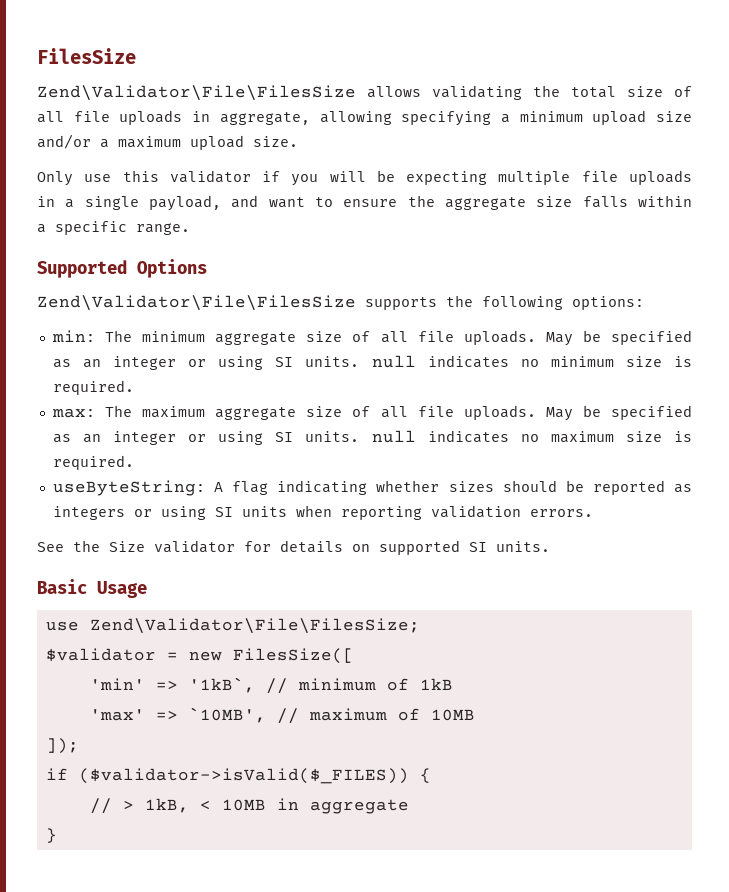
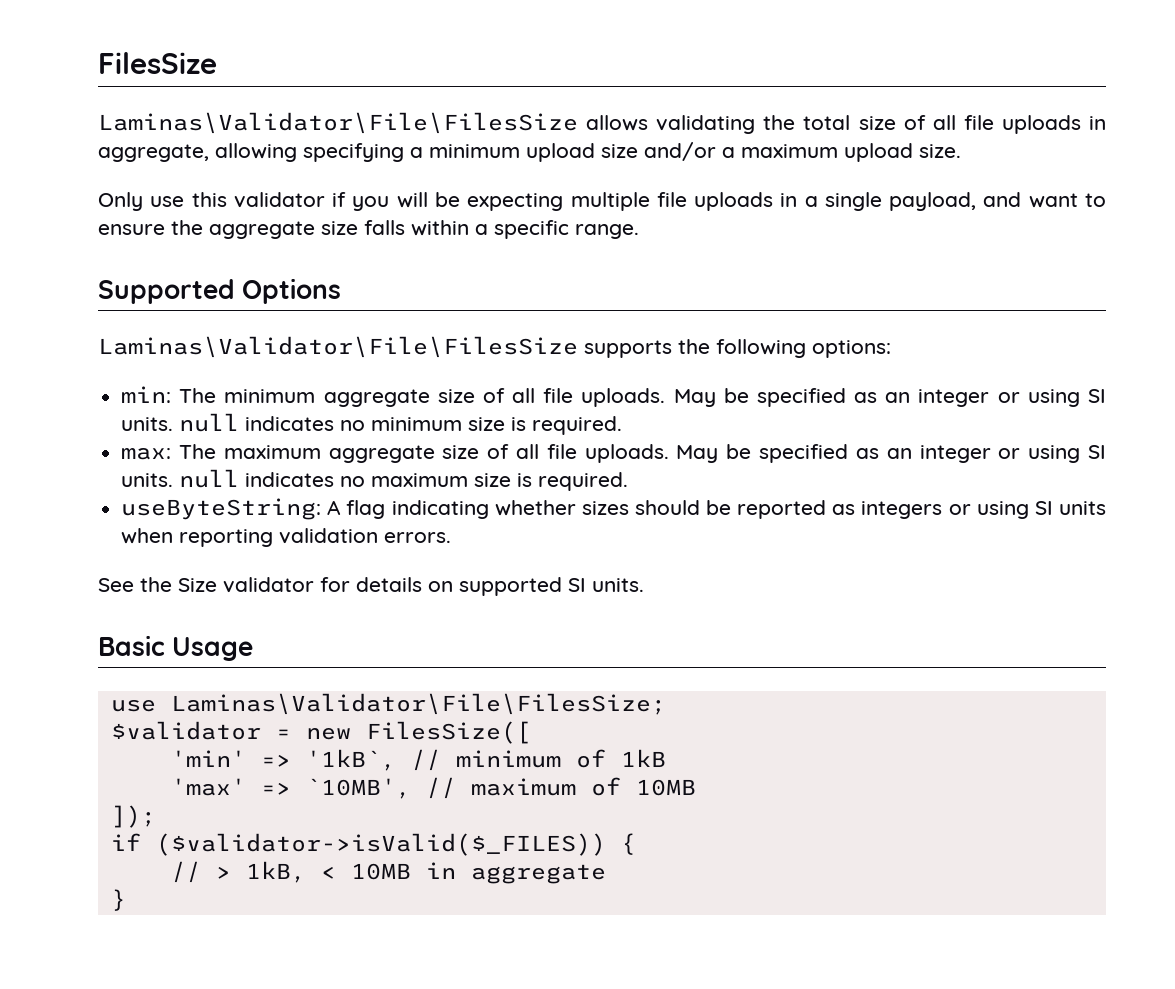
[37,85,356,101] Zend\Validator\File\FilesSize -> [98,112,578,134] Laminas\Validator\File\FilesSize
[37,295,356,311] Zend\Validator\File\FilesSize -> [98,336,578,358] Laminas\Validator\File\FilesSize
[89,618,420,634] Zend\Validator\File\FilesSize; -> [170,693,666,715] Laminas\Validator\File\FilesSize;

